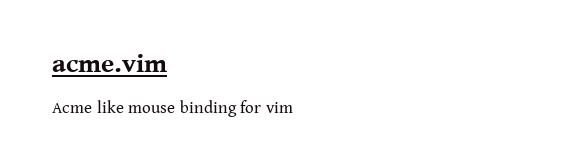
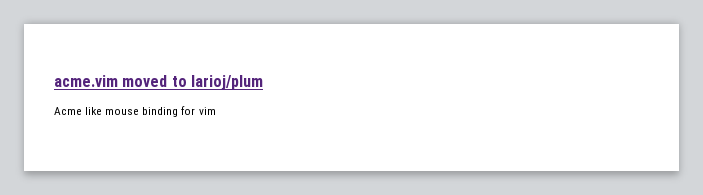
(167, 63) none -> [122,75,263,90] moved to larioj/plum

